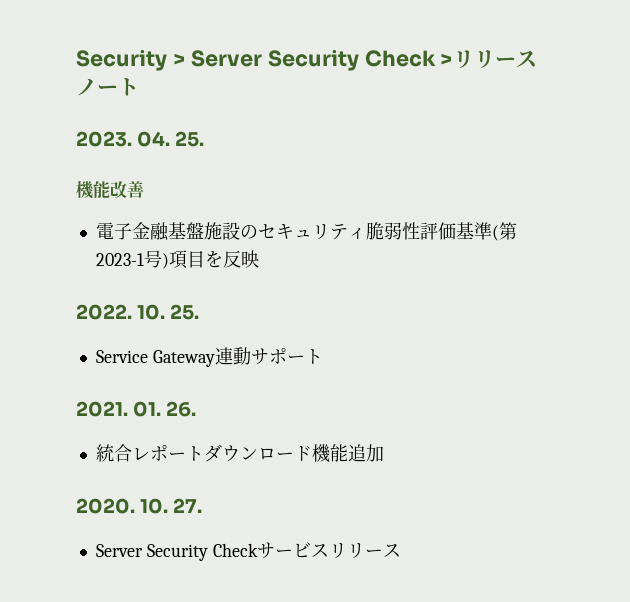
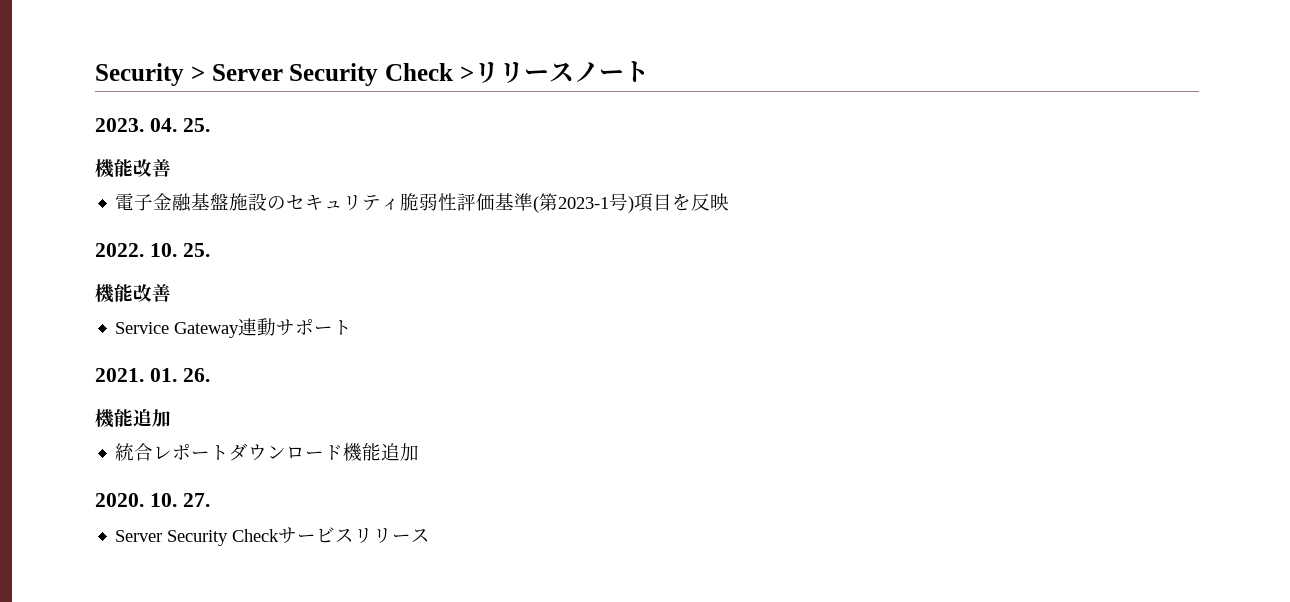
(200, 312) none -> [95,284,171,303] // 機能改善
(197, 409) none -> [95,409,171,428] // 機能追加

